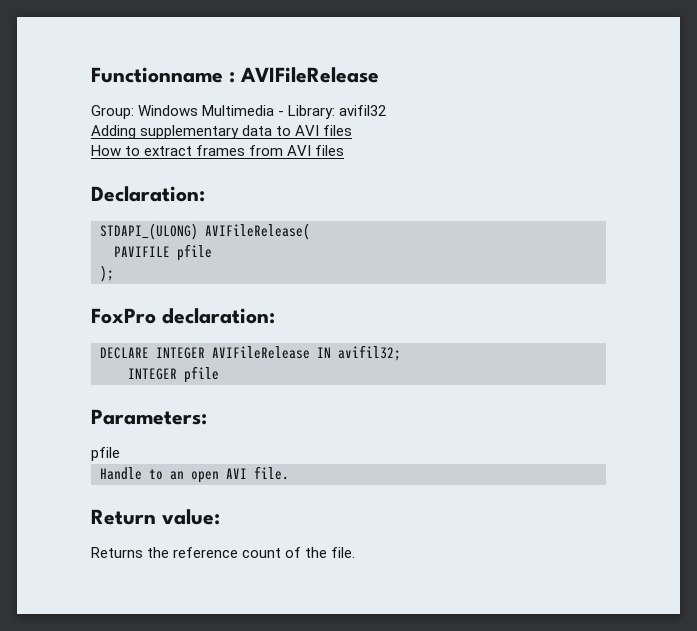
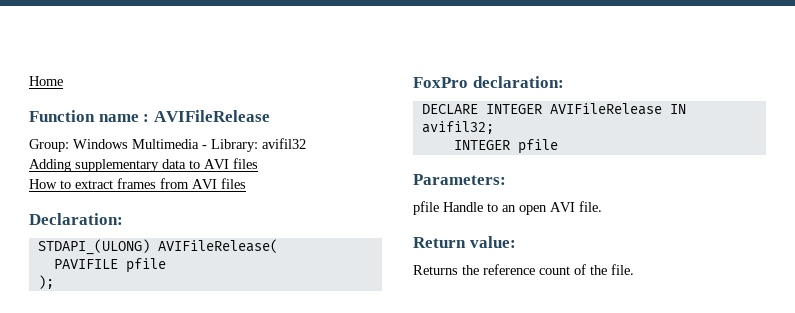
[91,67,223,83] Functionname -> [29,76,63,86] [29,110,139,122] Home // Function name
(120, 454) // -> (439, 208) none

